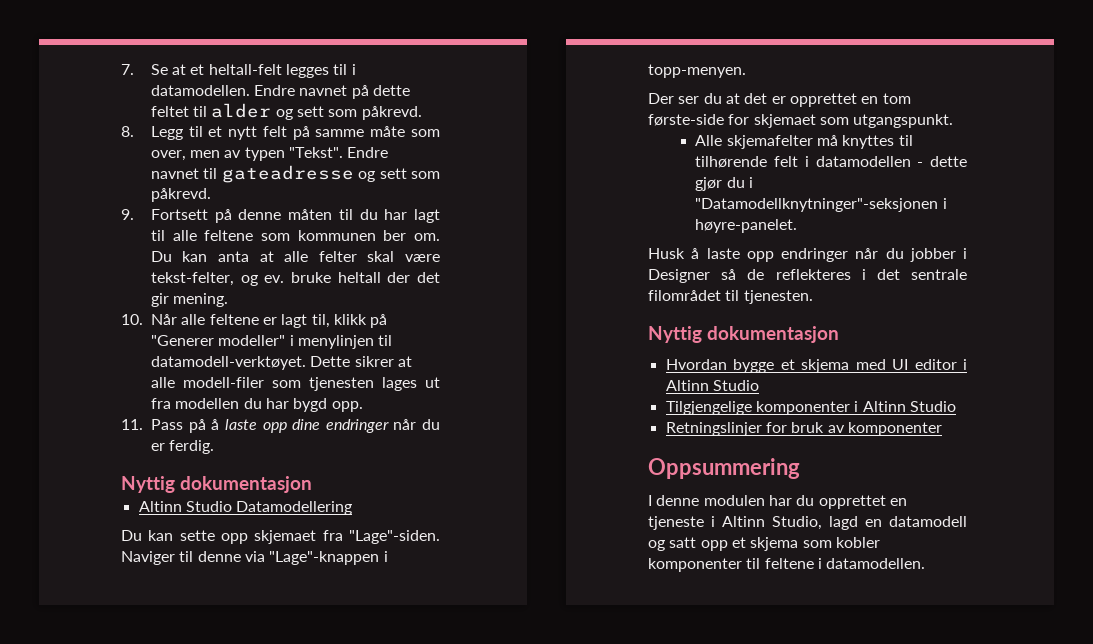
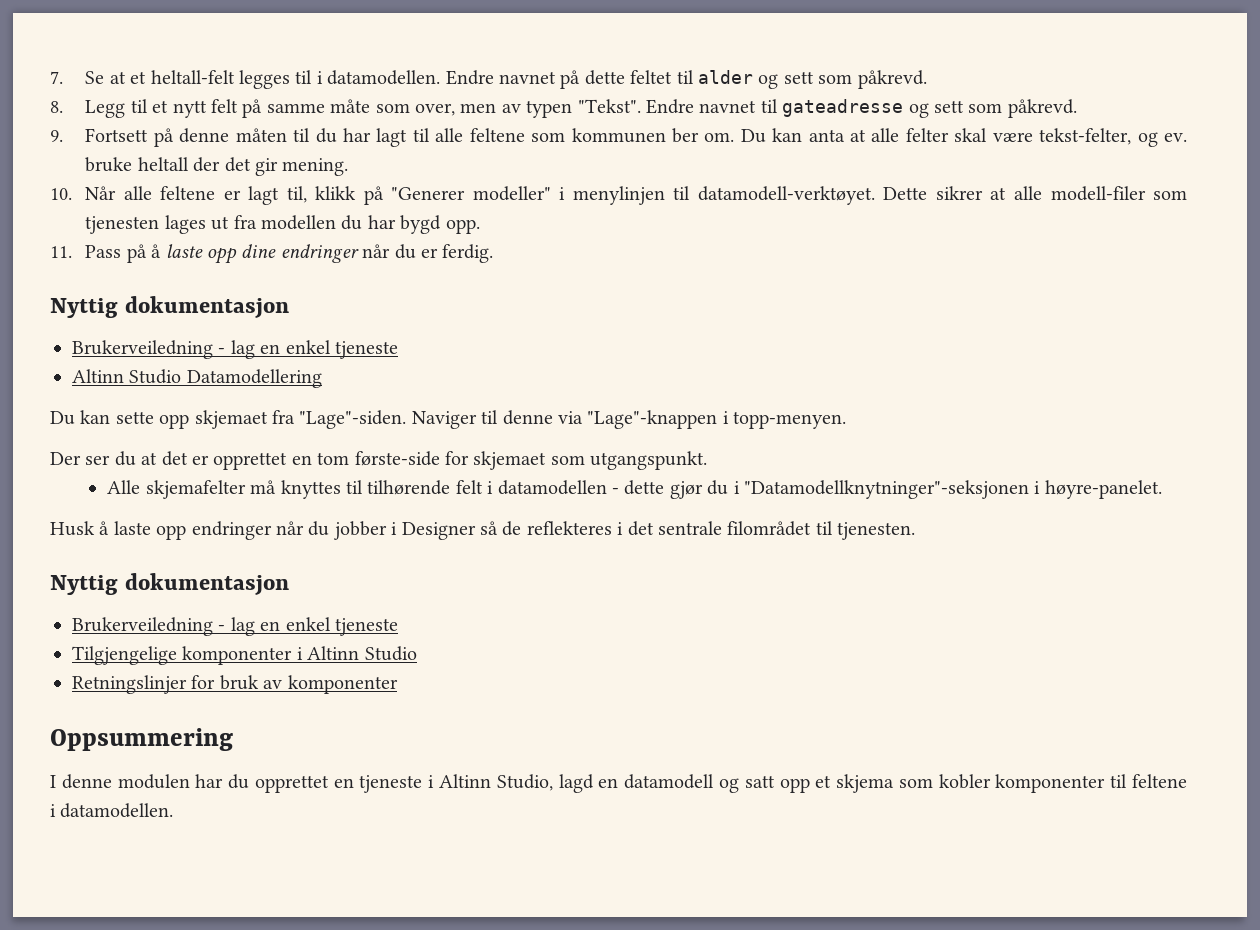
(312, 484) none -> [72,340,398,359] // Brukerveiledning - lag en enkel tjeneste
[665,359,967,373] [665,380,759,391] Hvordan bygge et skjema med UI editor i Altinn Studio -> [72,617,398,636] Brukerveiledning - lag en enkel tjeneste

